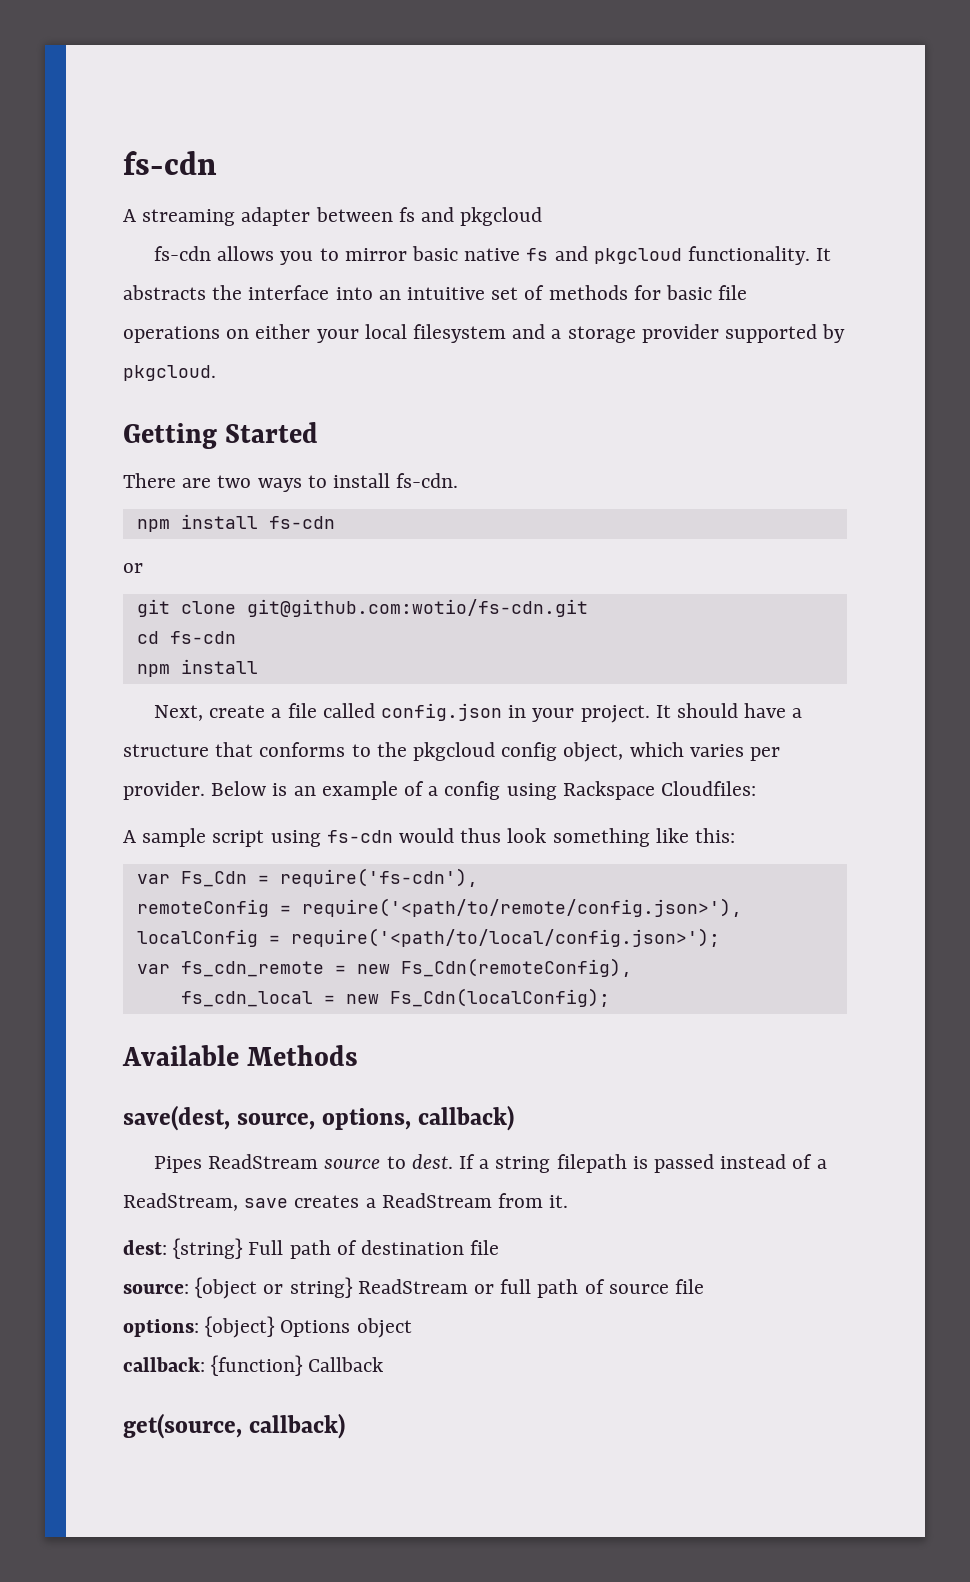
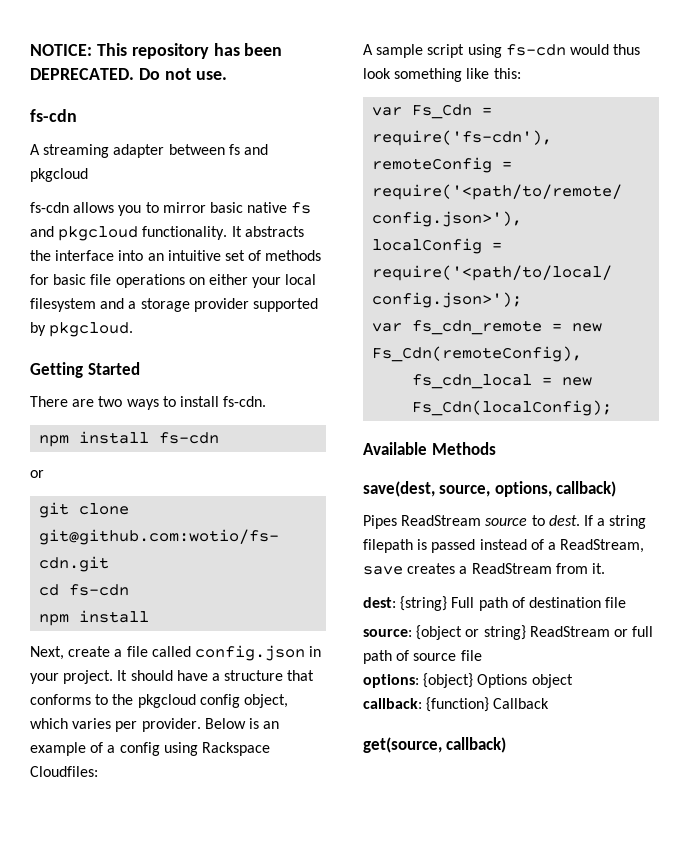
(123, 163) none -> [30,43,283,59] [30,68,227,80] NOTICE: This repository has been DEPRECATED. Do not use. //

